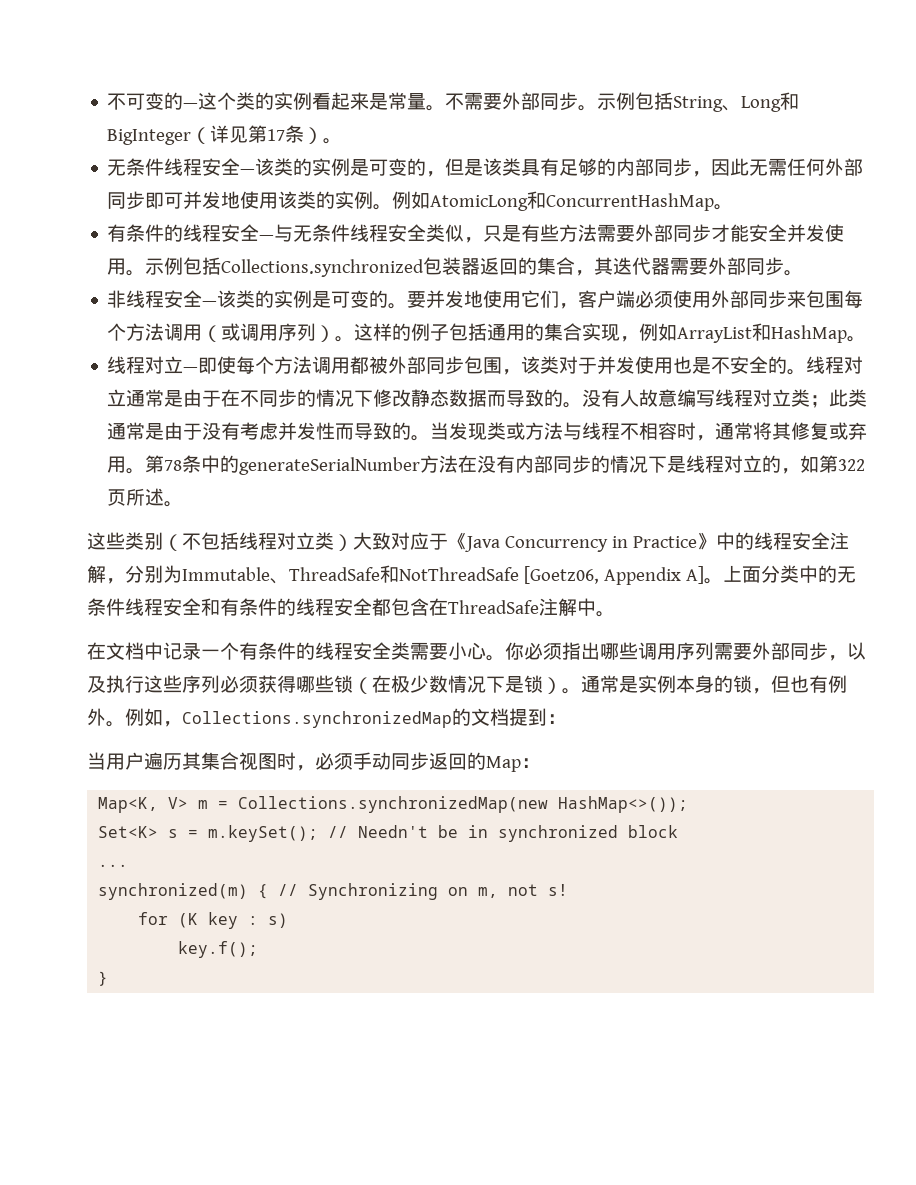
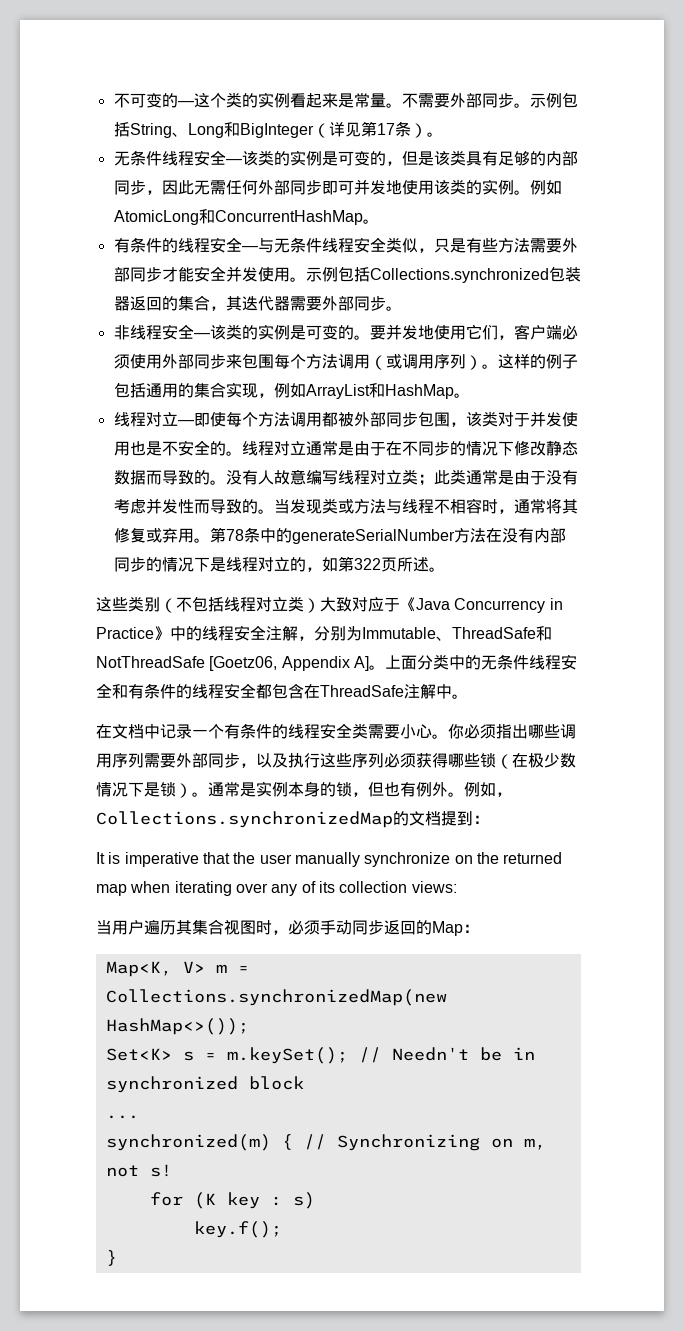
(566, 719) none -> [96,852,563,867] [96,881,457,896] // It is imperative that the user manually synchronize on the returned map when iterating over any of its collection views:

